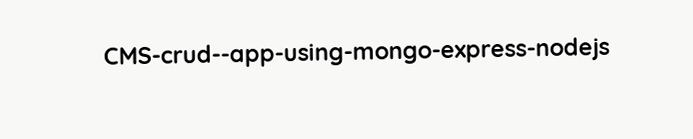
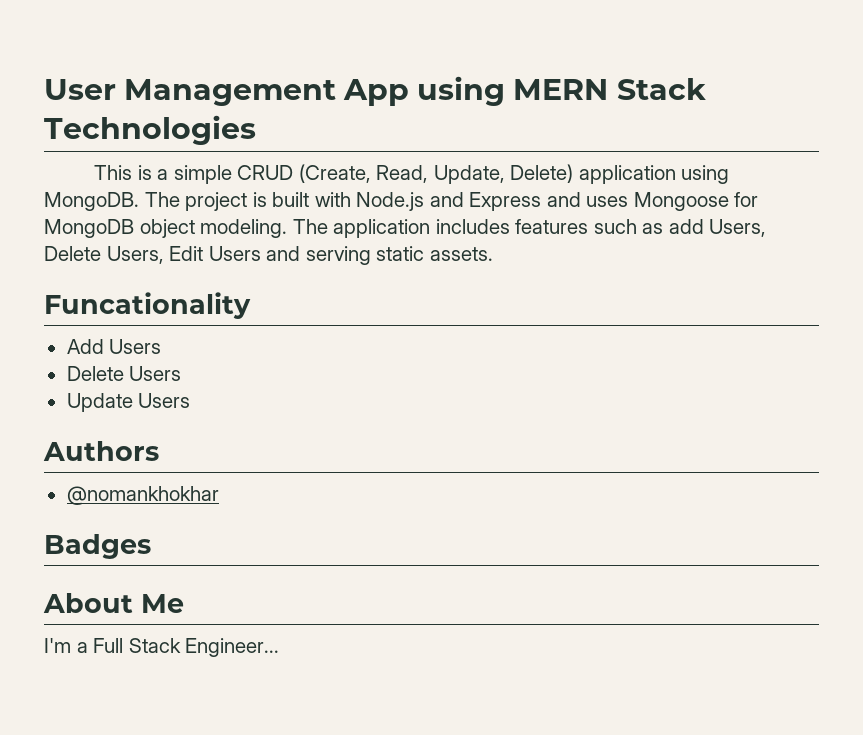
[103,36,610,70] CMS-crud--app-using-mongo-express-nodejs -> [44,76,706,106] [44,115,256,145] [94,164,730,184] [44,192,759,211] [44,219,767,238] [44,246,493,265] [44,292,251,319] [66,339,162,354] [66,366,182,381] [66,393,191,412] [43,441,159,461] [66,486,219,505] [44,534,151,559] [43,593,184,613] [44,638,280,657] User Management App using MERN Stack Technologies // This is a simple CRUD (Create, Read, Update, Delete) application using MongoDB. The project is built with Node.js and Express and uses Mongoose for MongoDB object modeling. The application includes features such as add Users, Delete Users, Edit Users and serving static assets. // Funcationality // Add Users // Delete Users // Update Users // Authors // @nomankhokhar // Badges // About Me // I'm a Full Stack Engineer...

